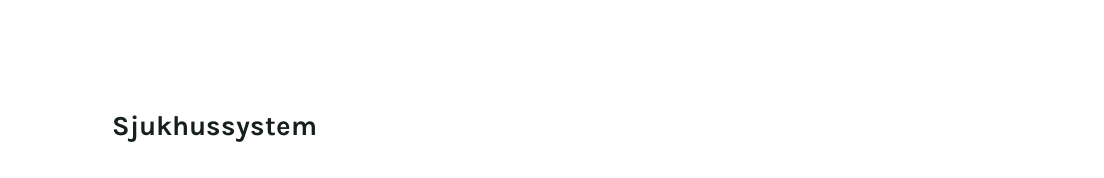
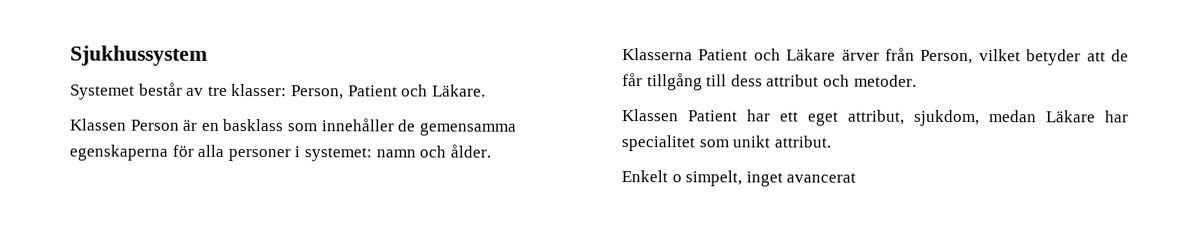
(317, 128) none -> [70,82,486,100] [69,118,517,136] [69,144,491,162] [622,47,1129,66] [622,73,917,91] [622,109,1129,127] [621,135,831,152] [621,170,857,187] // Systemet består av tre klasser: Person, Patient och Läkare. // Klassen Person är en basklass som innehåller de gemensamma egenskaperna för alla personer i systemet: namn och ålder. // Klasserna Patient och Läkare ärver från Person, vilket betyder att de får tillgång till dess attribut och metoder. // Klassen Patient har ett eget attribut, sjukdom, medan Läkare har specialitet som unikt attribut. // Enkelt o simpelt, inget avancerat

